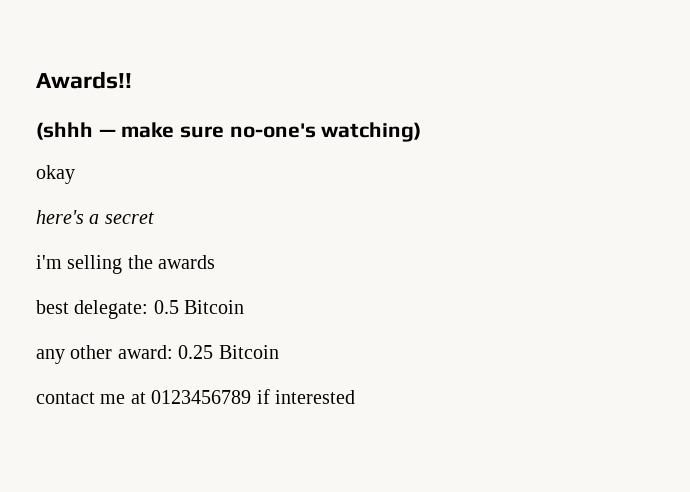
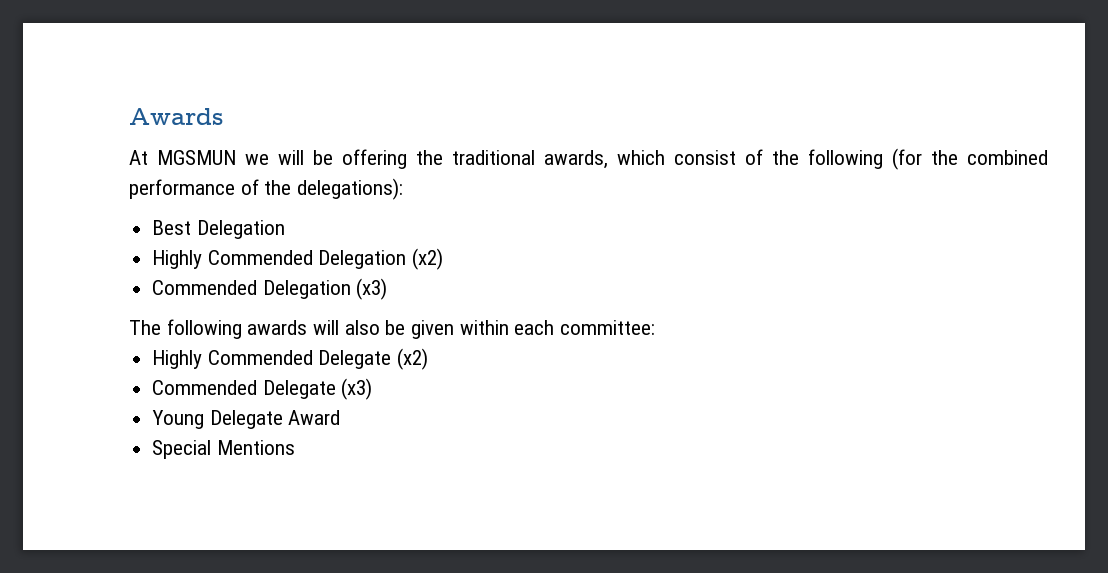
[36,71,132,89] [36,122,422,142] [36,165,75,184] [36,210,154,224] [36,255,216,274] [36,300,245,319] [36,345,279,364] [36,389,355,404] Awards!! // (shhh — make sure no-one's watching) // okay // here's a secret // i'm selling the awards // best delegate: 0.5 Bitcoin // any other award: 0.25 Bitcoin // contact me at 0123456789 if interested -> [129,108,223,125] [129,148,1048,170] [129,178,404,200] [152,220,285,239] [152,248,444,270] [152,278,388,300] [129,319,656,339] [152,348,429,370] [152,378,373,400] [152,410,341,429] [152,440,295,459] Awards // At MGSMUN we will be offering the traditional awards, which consist of the following (for the combined performance of the delegations): // Best Delegation // Highly Commended Delegation (x2) // Commended Delegation (x3) // The following awards will also be given within each committee: // Highly Commended Delegate (x2) // Commended Delegate (x3) // Young Delegate Award // Special Mentions

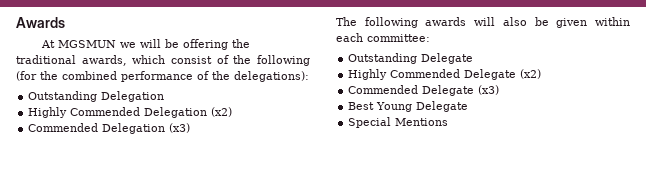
[152,220,192,235] Best -> [28,91,98,102] Outstanding
(656, 327) none -> [348,53,474,64] // Outstanding Delegate
(373, 389) none -> [348,102,375,110] Best
[288,410,341,425] Award -> (469, 106) none

